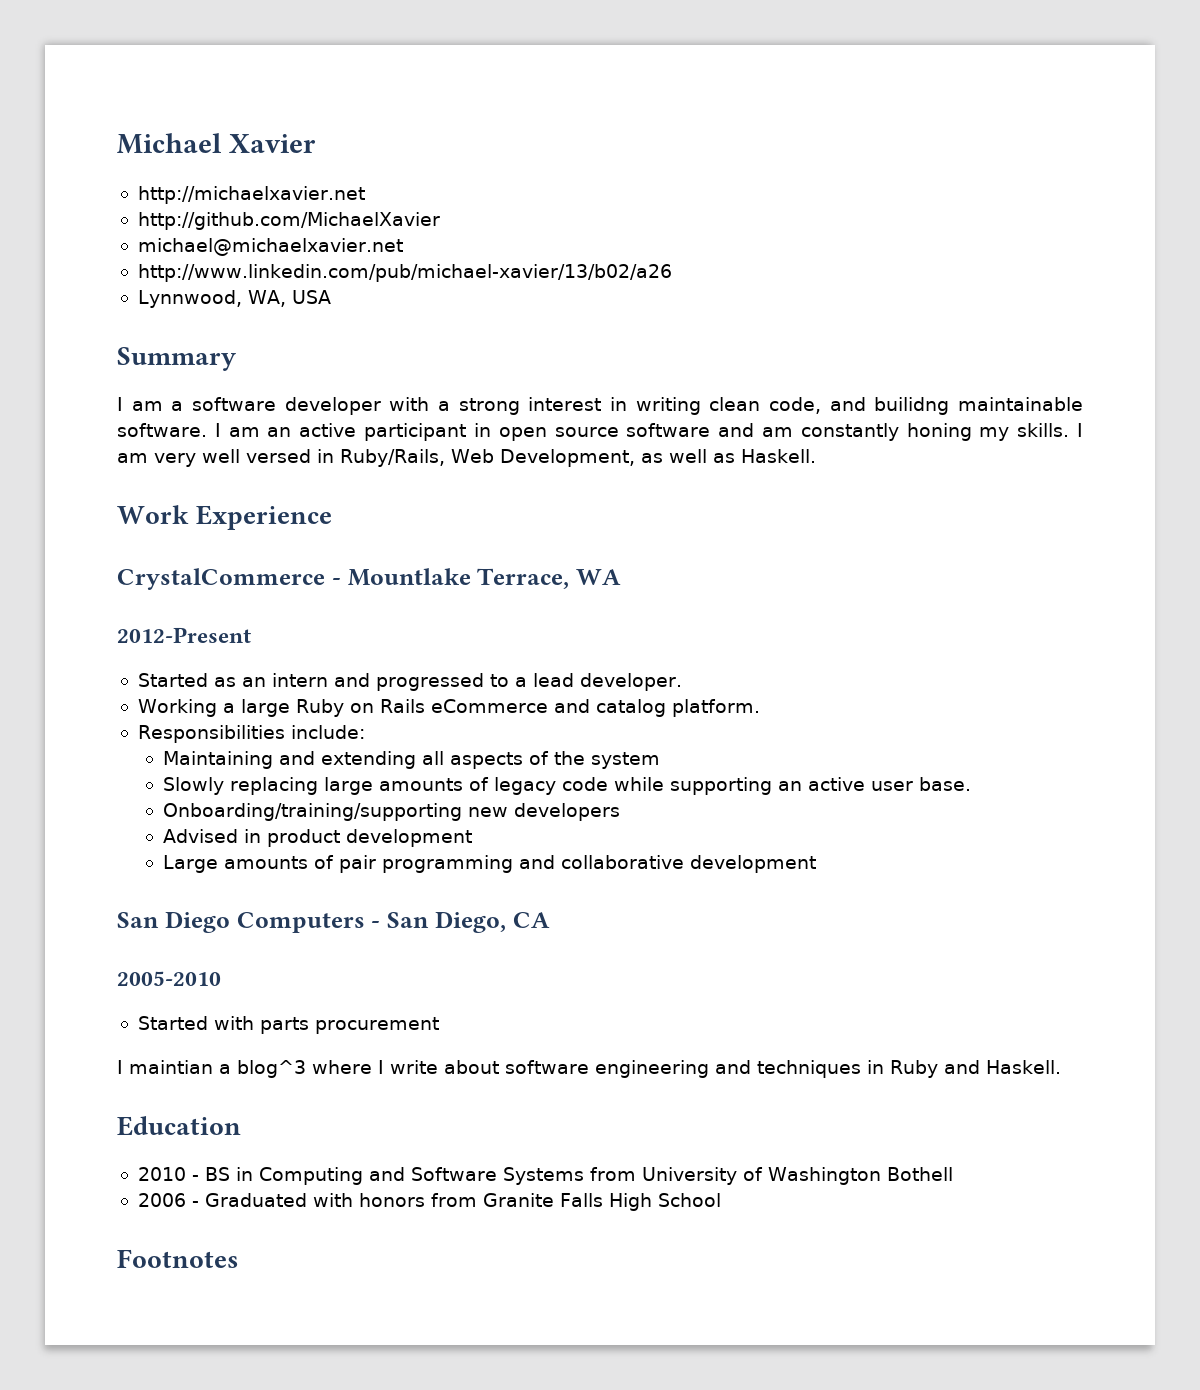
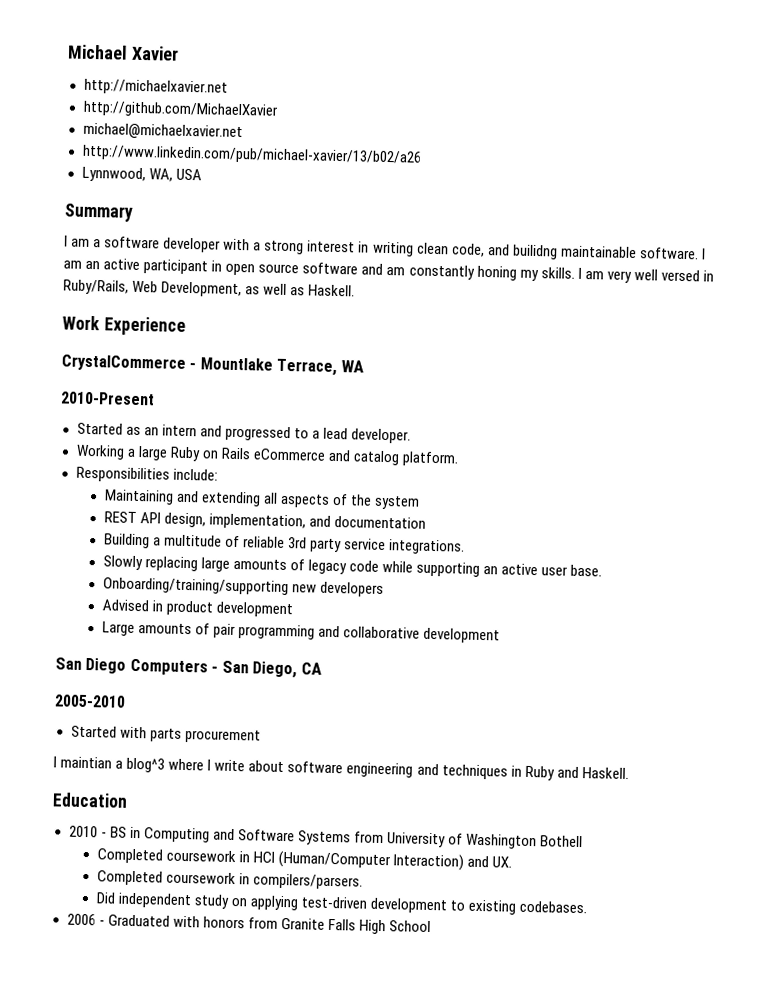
[117,627,251,643] 2012-Present -> [60,391,155,406] 2010-Present
(661, 760) none -> [103,511,427,530] [103,533,466,555] // REST API design, implementation, and documentation // Building a multitude of reliable 3rd party service integrations.
(953, 1174) none -> [96,848,513,871] [96,870,363,890] [95,892,588,915] // Completed coursework in HCI (Human/Computer Interaction) and UX. // Completed coursework in compilers/parsers. // Did independent study on applying test-driven development to existing codebases.
[117,1249,239,1268] // Footnotes -> (431, 926) none

